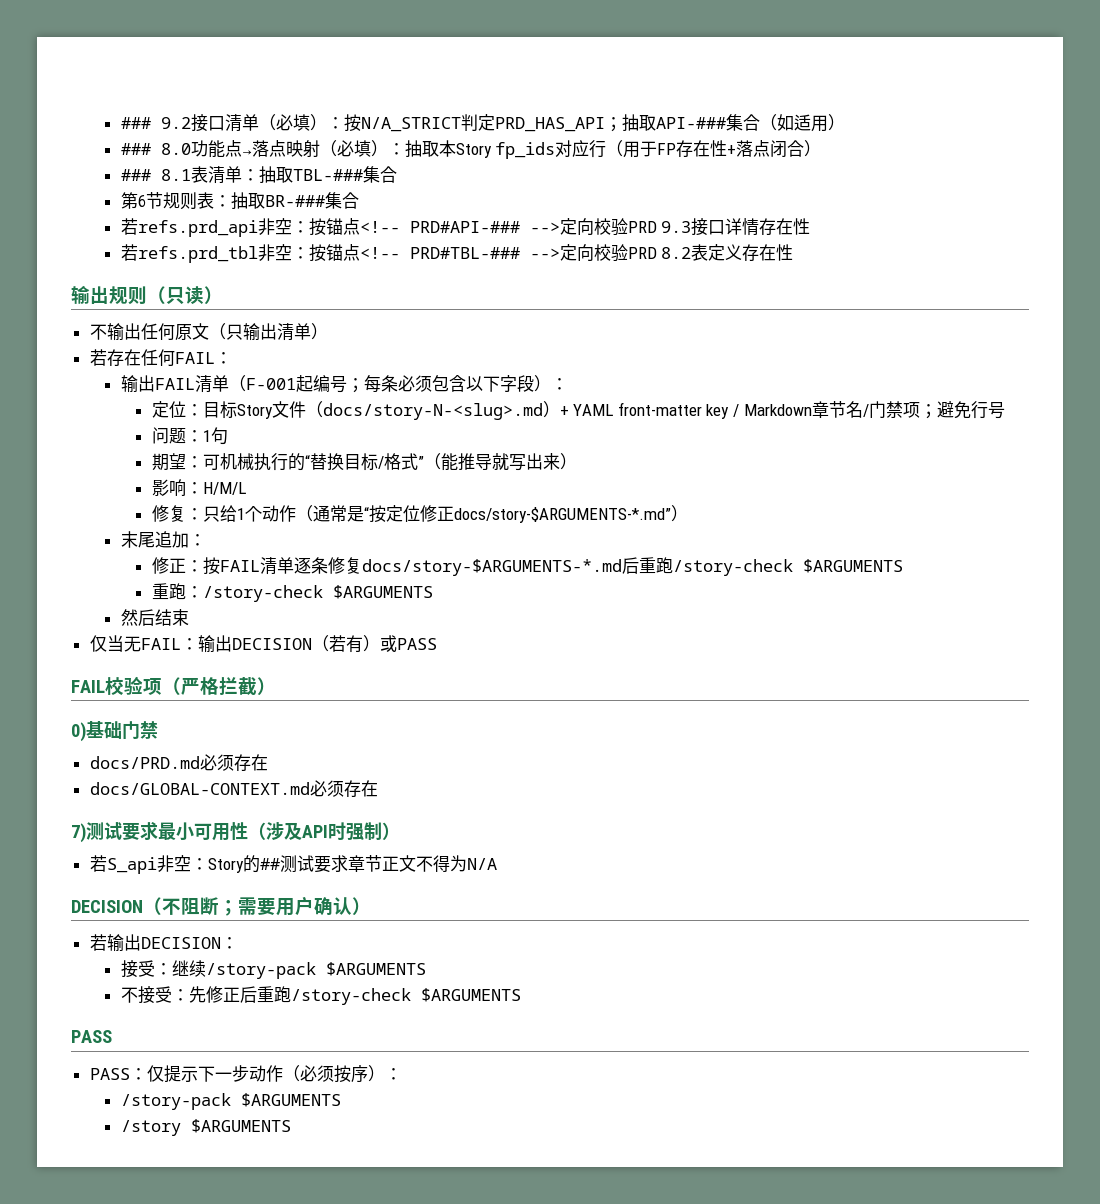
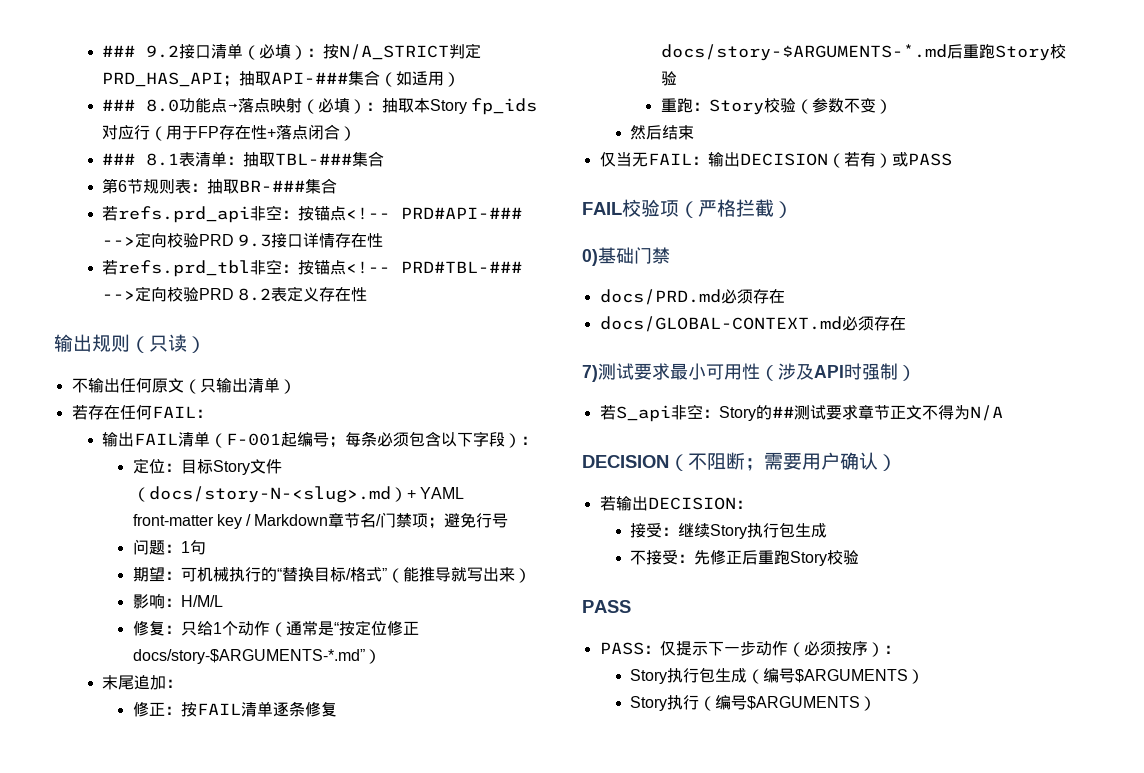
[672,559,903,576] /story-check $ARGUMENTS -> [994,44,1066,61] [660,71,677,86] Story校验
[202,585,433,602] /story-check $ARGUMENTS -> [708,98,892,115] Story校验（参数不变）
[205,962,426,979] /story-pack $ARGUMENTS -> [710,522,828,539] Story执行包生成
[290,988,521,1005] /story-check $ARGUMENTS -> [790,550,860,566] Story校验
[120,1093,341,1110] [120,1119,291,1136] /story-pack $ARGUMENTS // /story $ARGUMENTS -> [630,667,925,684] [630,695,877,711] Story执行包生成（编号$ARGUMENTS） // Story执行（编号$ARGUMENTS）

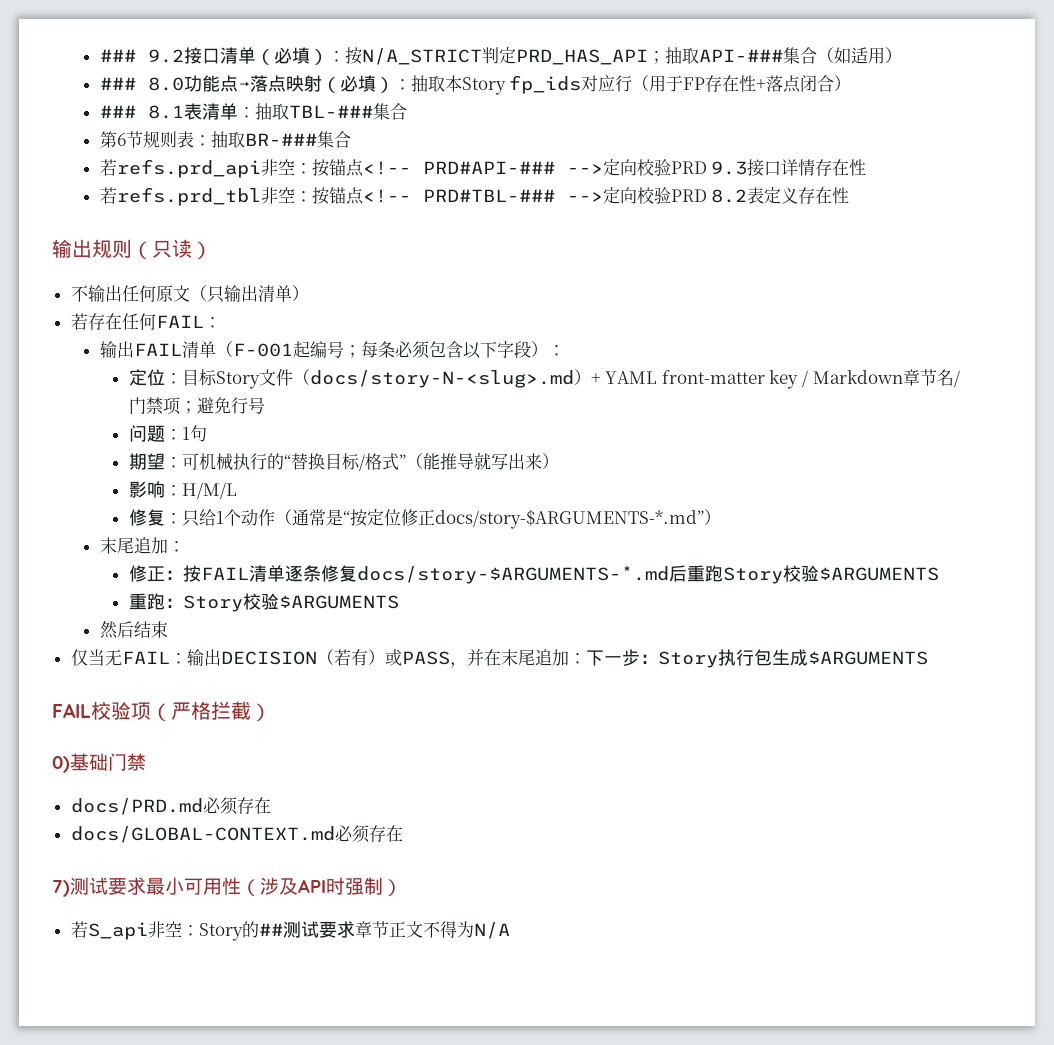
(677, 78) none -> [818,567,939,581] $ARGUMENTS
[795,98,892,114] （参数不变） -> [278,595,399,609] $ARGUMENTS
(952, 159) none -> [449,649,928,668] ，并在末尾追加：下一步：Story执行包生成$ARGUMENTS
[582,452,897,471] [599,496,752,511] [630,522,828,539] [630,549,860,566] [582,600,631,613] [599,641,900,657] [630,667,925,684] [630,695,877,711] // DECISION（不阻断；需要用户确认） // 若输出DECISION： // 接受：继续Story执行包生成 // 不接受：先修正后重跑Story校验 // PASS // PASS：仅提示下一步动作（必须按序）： // Story执行包生成（编号$ARGUMENTS） // Story执行（编号$ARGUMENTS） -> (510, 930) none

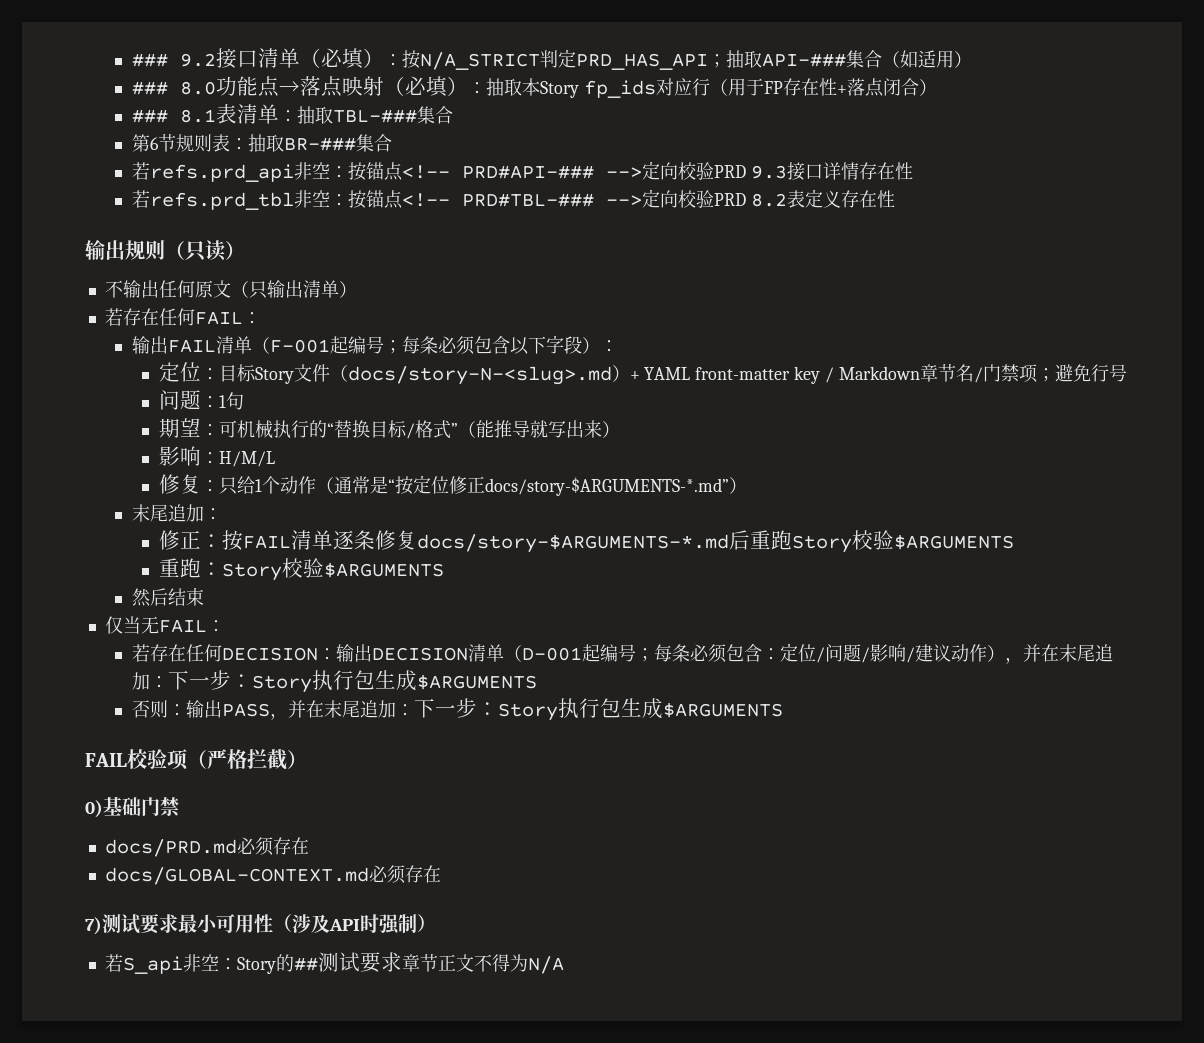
[186,649,402,666] 输出DECISION（若有）或 -> [131,643,1113,664] [131,670,537,693] [131,700,222,718] // 若存在任何DECISION：输出DECISION清单（D-001起编号；每条必须包含：定位/问题/影响/建议动作），并在末尾追加：下一步：Story执行包生成$ARGUMENTS // 否则：输出

